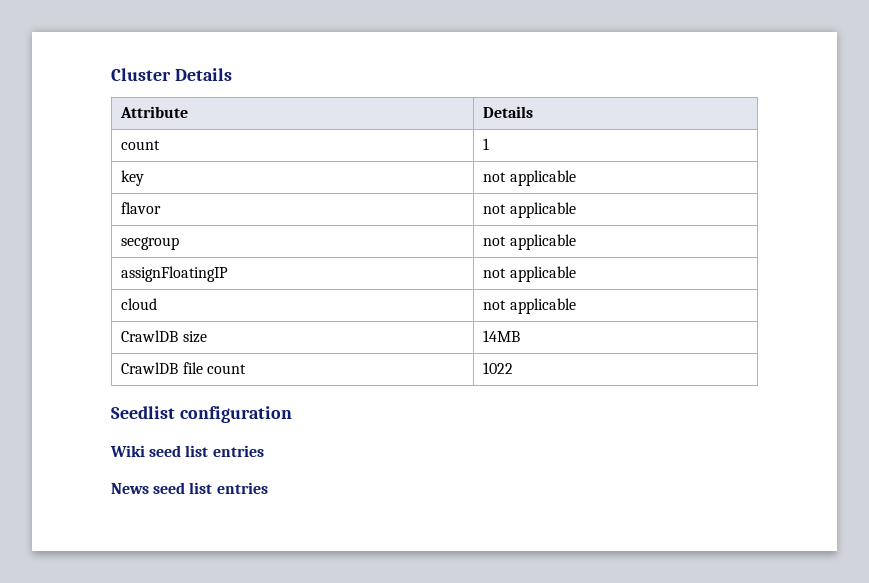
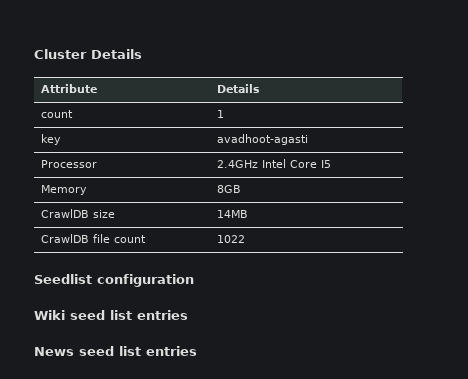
[483,170,576,186] [121,202,162,214] [483,202,576,218] [121,237,180,250] [483,234,576,250] [121,266,229,282] [483,266,576,282] [121,298,158,310] [483,298,576,314] not applicable // flavor | not applicable // secgroup | not applicable // assignFloatingIP | not applicable // cloud | not applicable -> [217,134,309,145] [41,160,98,168] [217,159,332,168] [41,185,88,195] [217,185,242,193] avadhoot-agasti // Processor | 2.4GHz Intel Core I5 // Memory | 8GB

